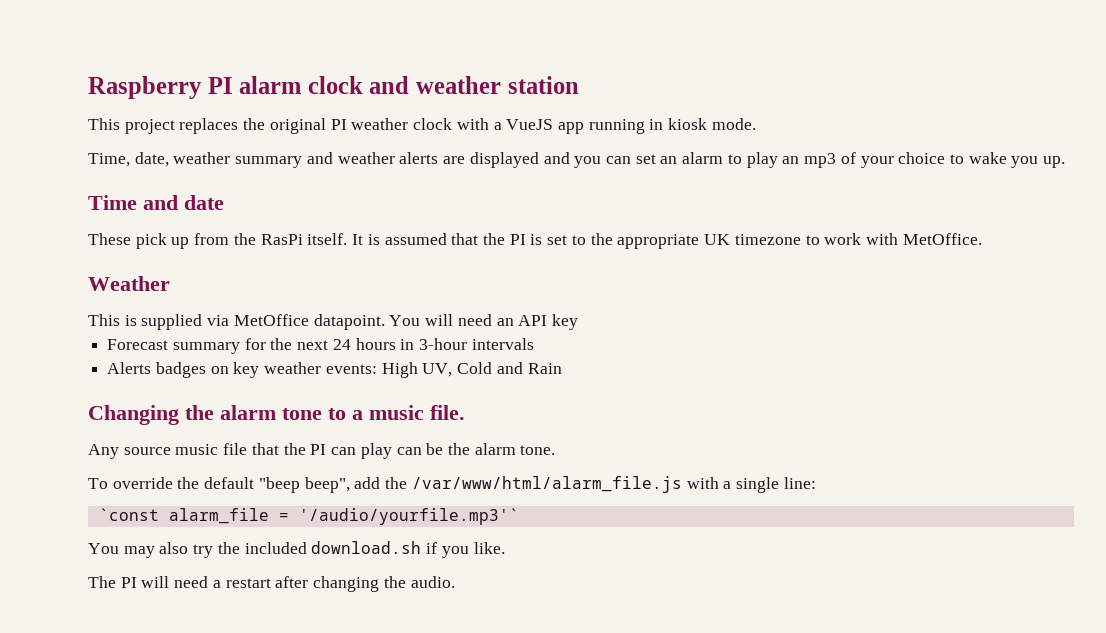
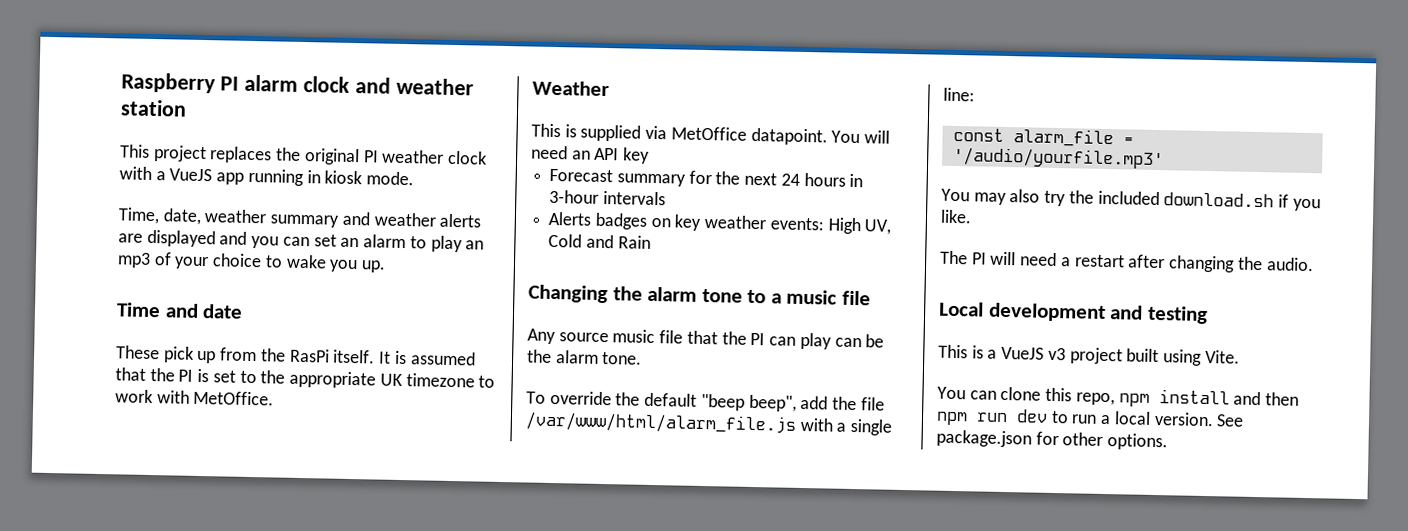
[430,405,465,420] file. -> [841,290,871,306] file
(408, 483) none -> [860,397,885,411] file
[98,508,159,521] `const -> [952,127,1004,142] const
[298,508,519,525] '/audio/yourfile.mp3'` -> [952,146,1164,170] '/audio/yourfile.mp3'
(455, 582) none -> [939,301,1208,325] [938,344,1240,366] [937,386,1300,407] [936,409,1245,427] [936,429,1169,451] // Local development and testing // This is a VueJS v3 project built using Vite. // You can clone this repo, npm install and then npm run dev to run a local version. See package.json for other options.

